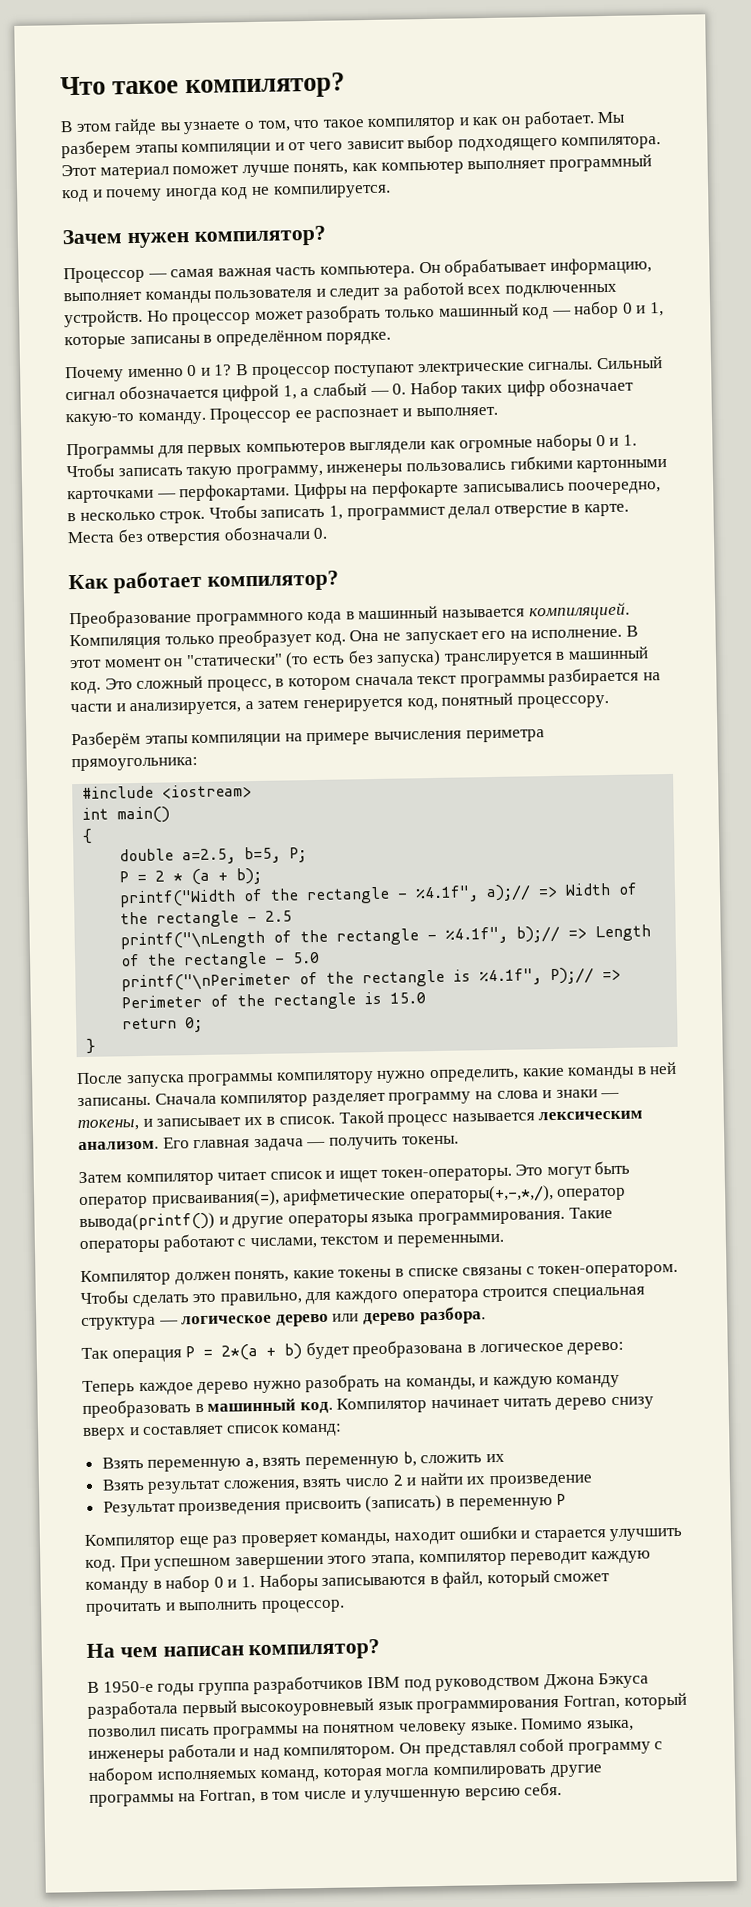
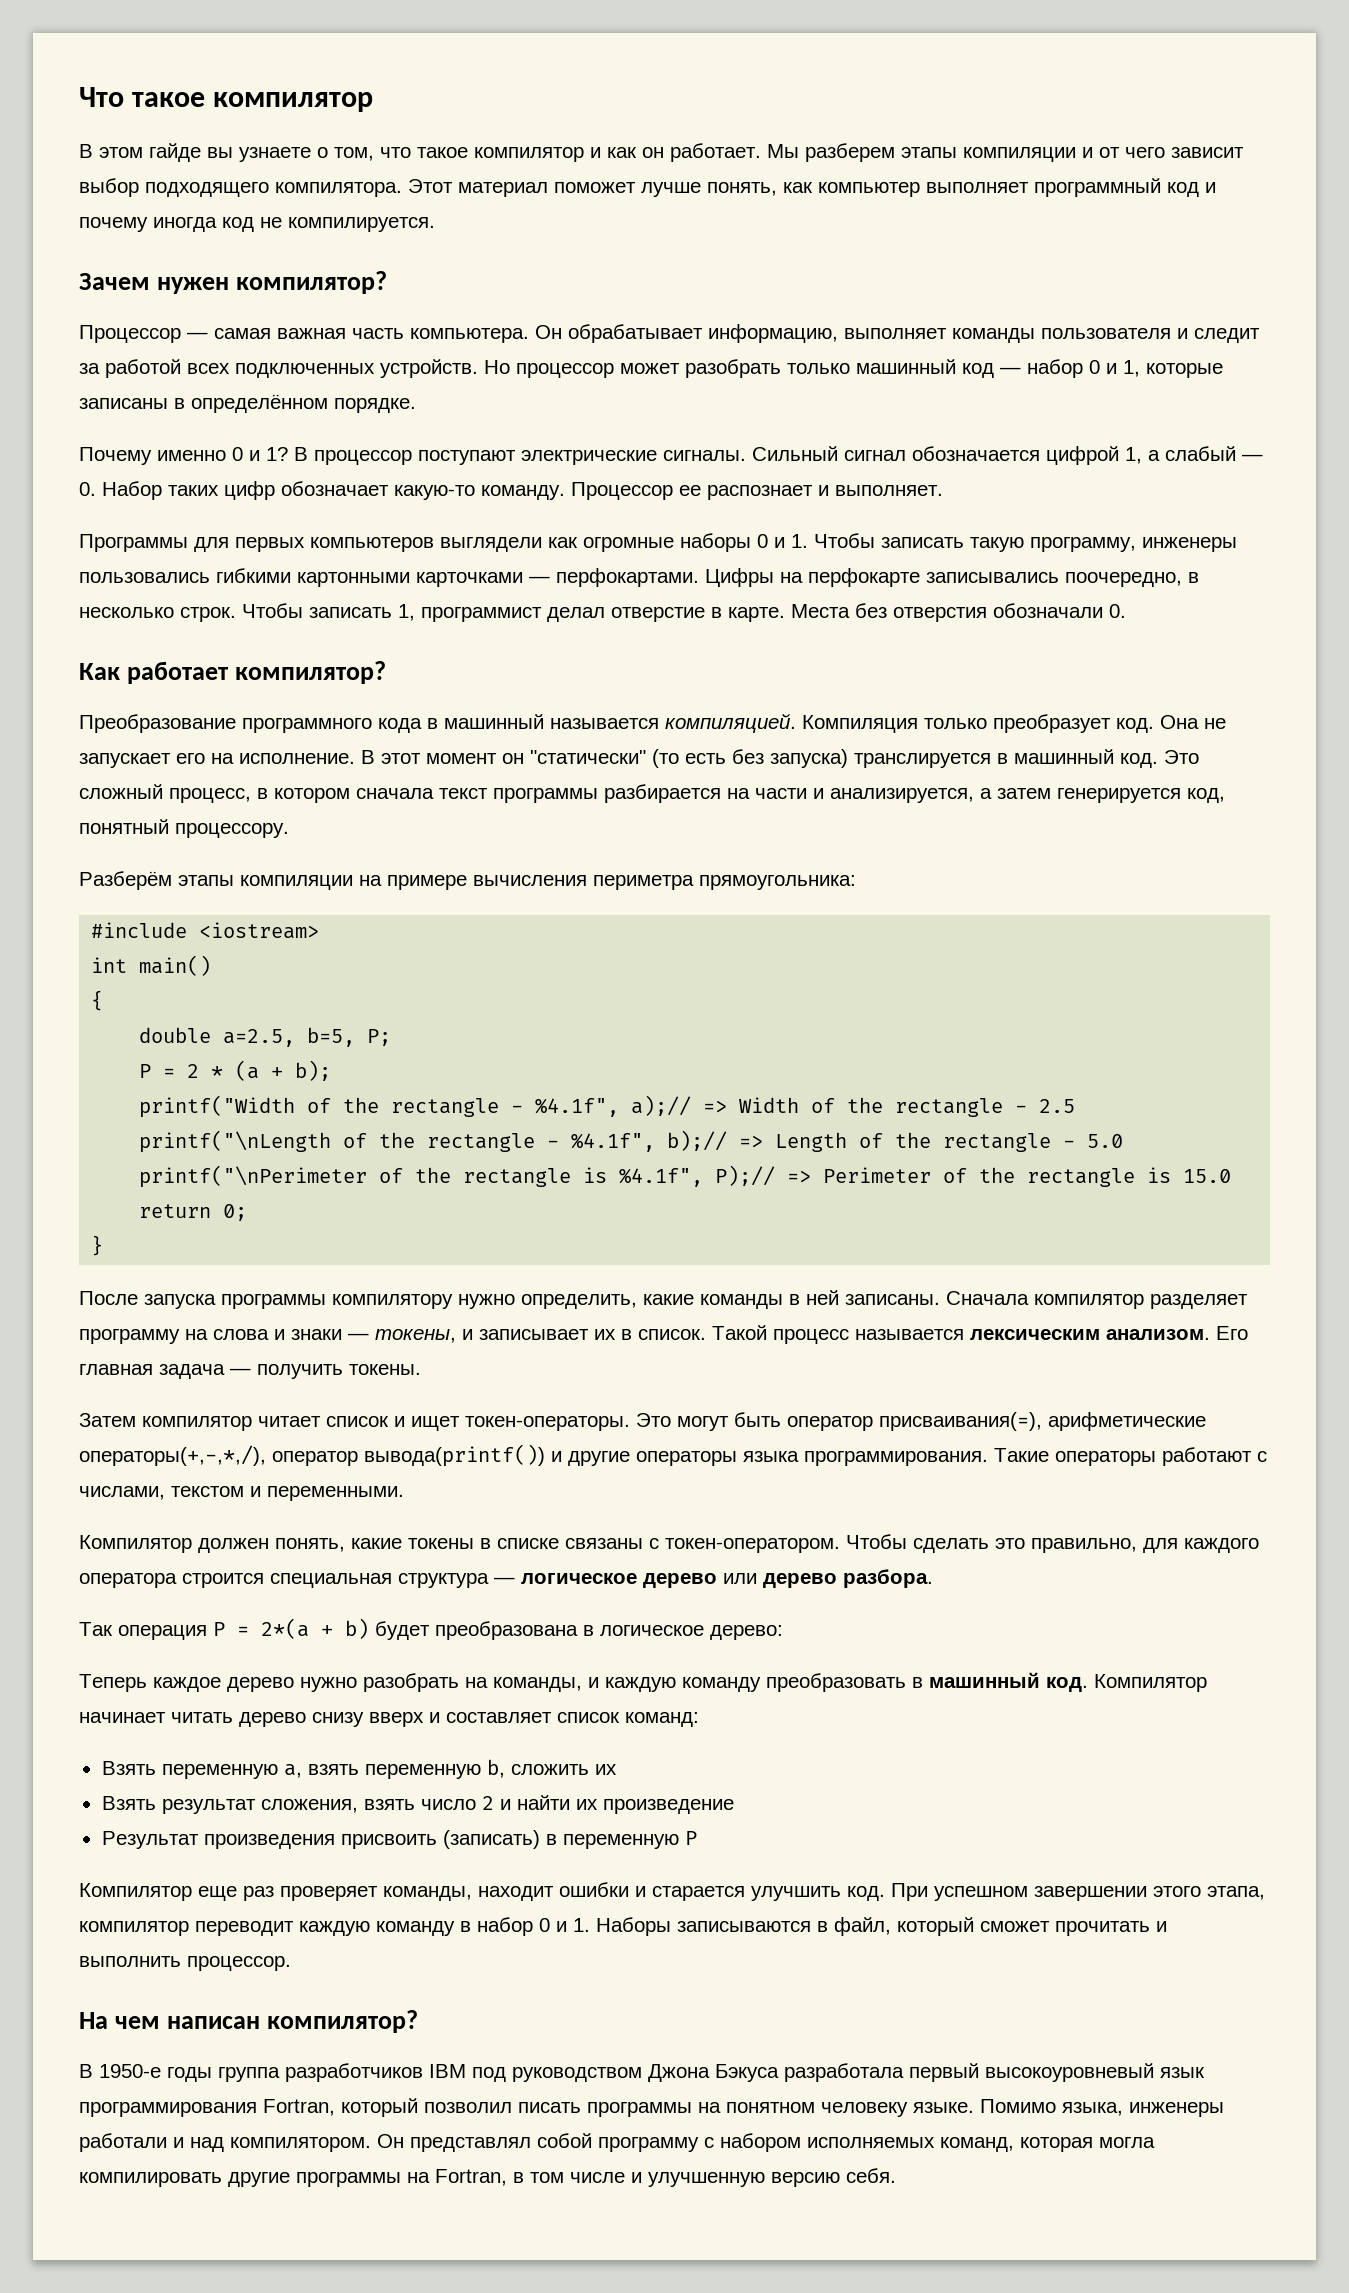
[185,72,346,100] компилятор? -> [212,92,373,112] компилятор

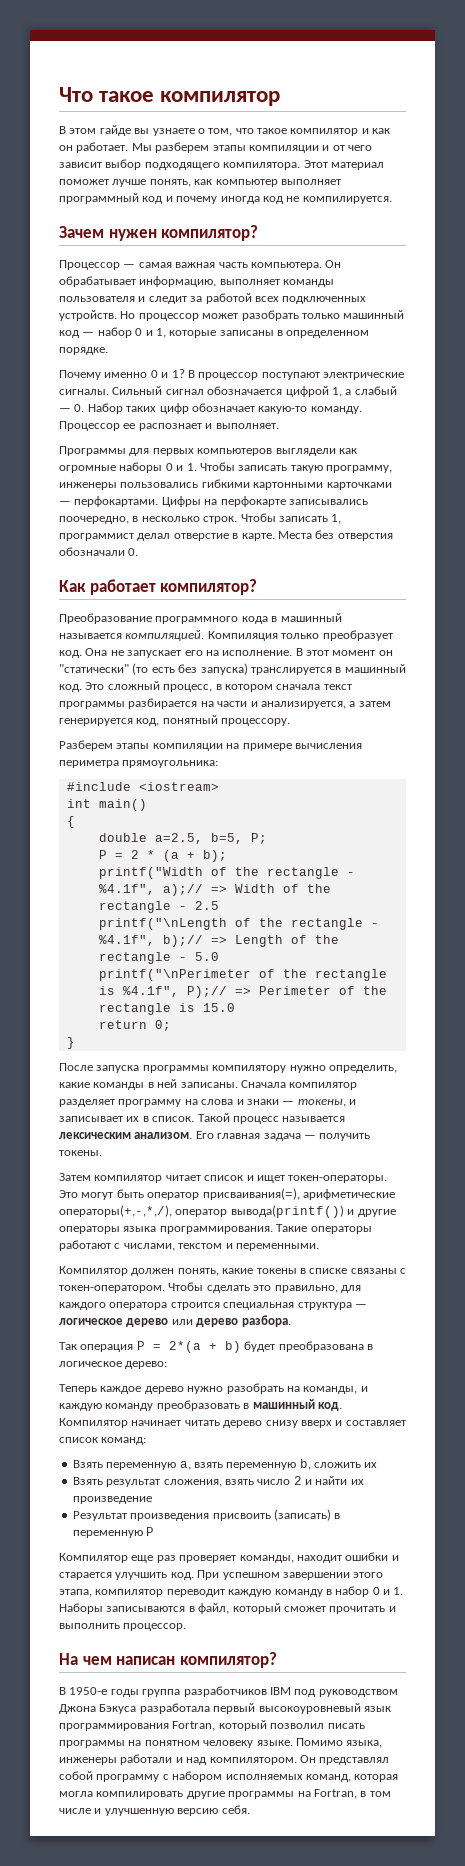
[191,394,328,413] определённом -> [286,330,370,338] определенном
[79,871,172,890] Разберём -> [59,740,113,751] Разберем

